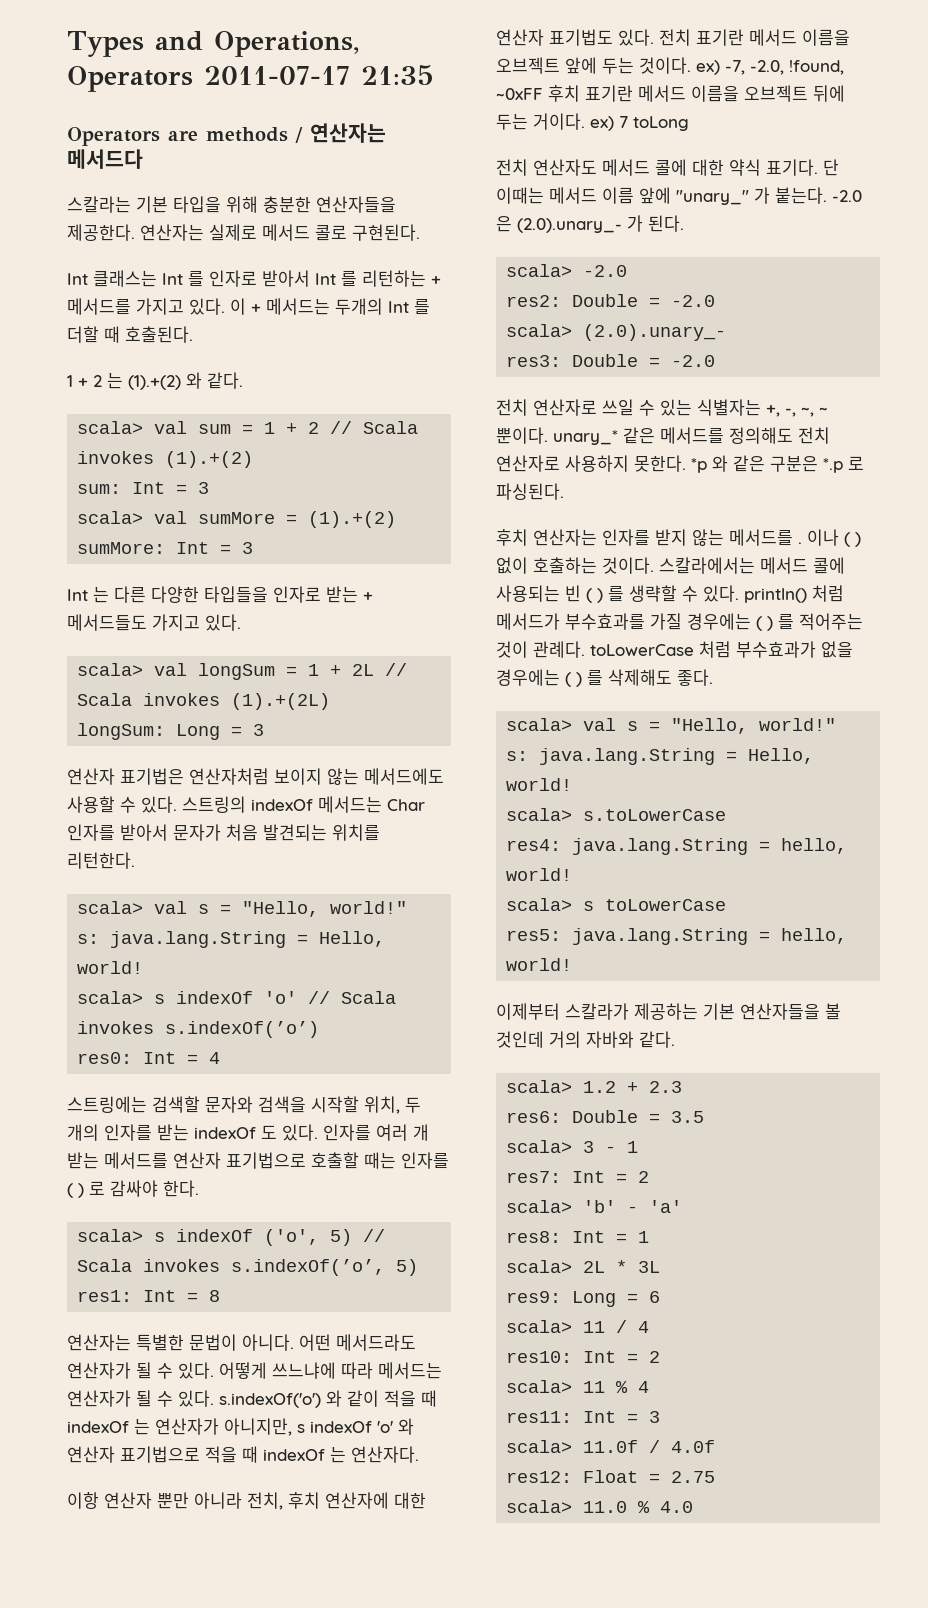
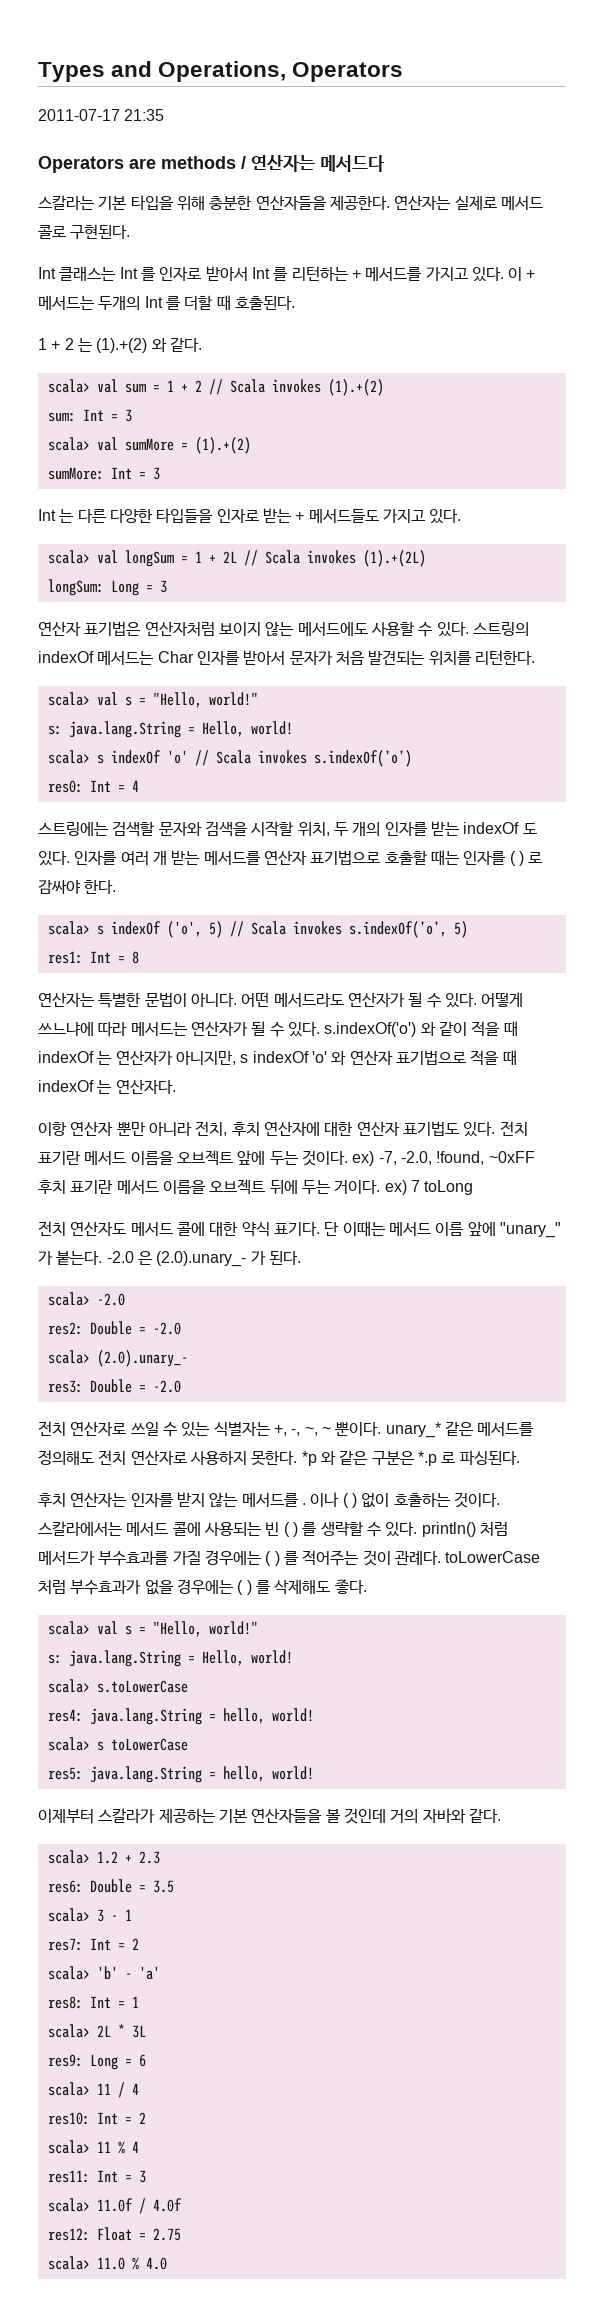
(193, 79) none -> (404, 72) //

